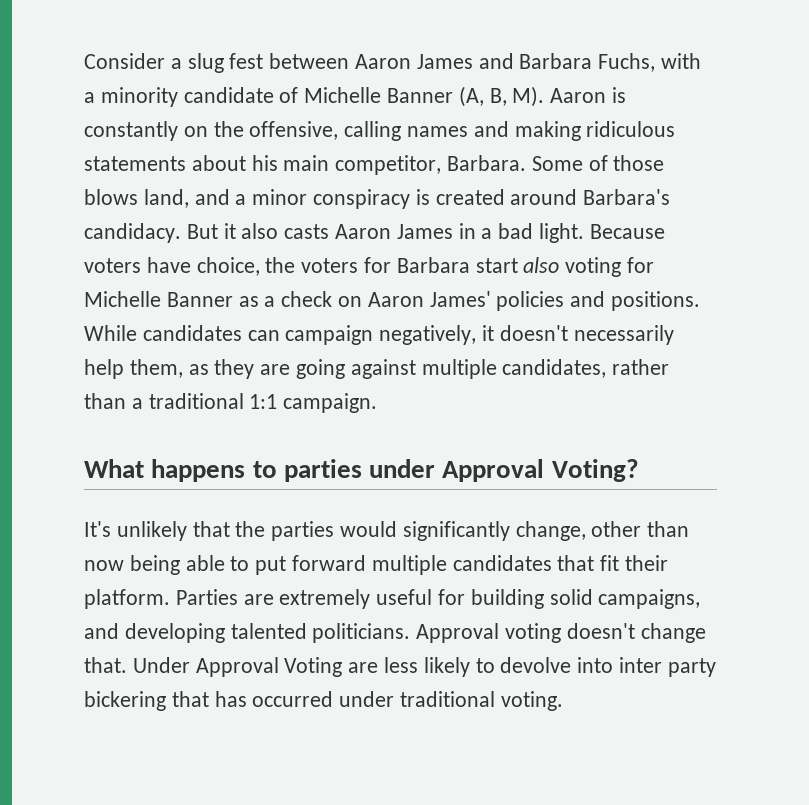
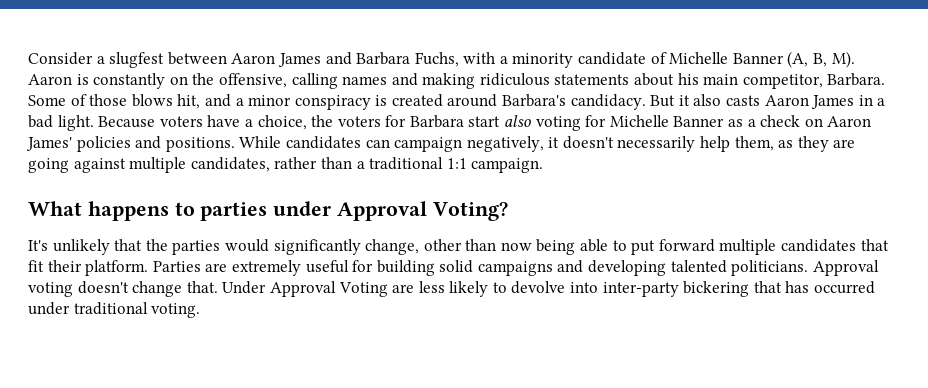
[187,53,264,73] slug fest -> [109,52,165,68] slugfest
[143,189,189,208] land, -> [177,94,201,109] hit,
(191, 265) none -> [244,119,253,127] a
[598,589,701,609] campaigns, -> [477,261,553,276] campaigns
[619,657,716,677] inter party -> [602,282,679,297] inter-party

